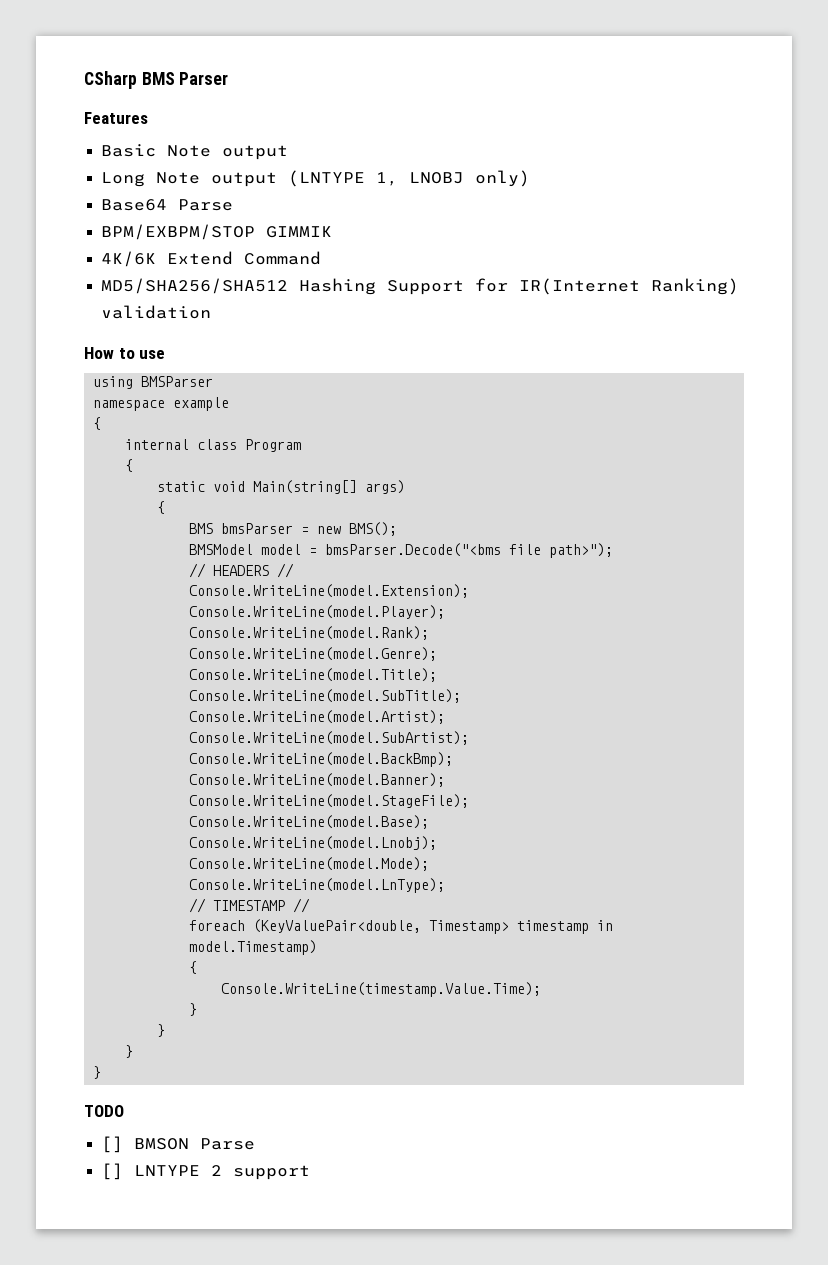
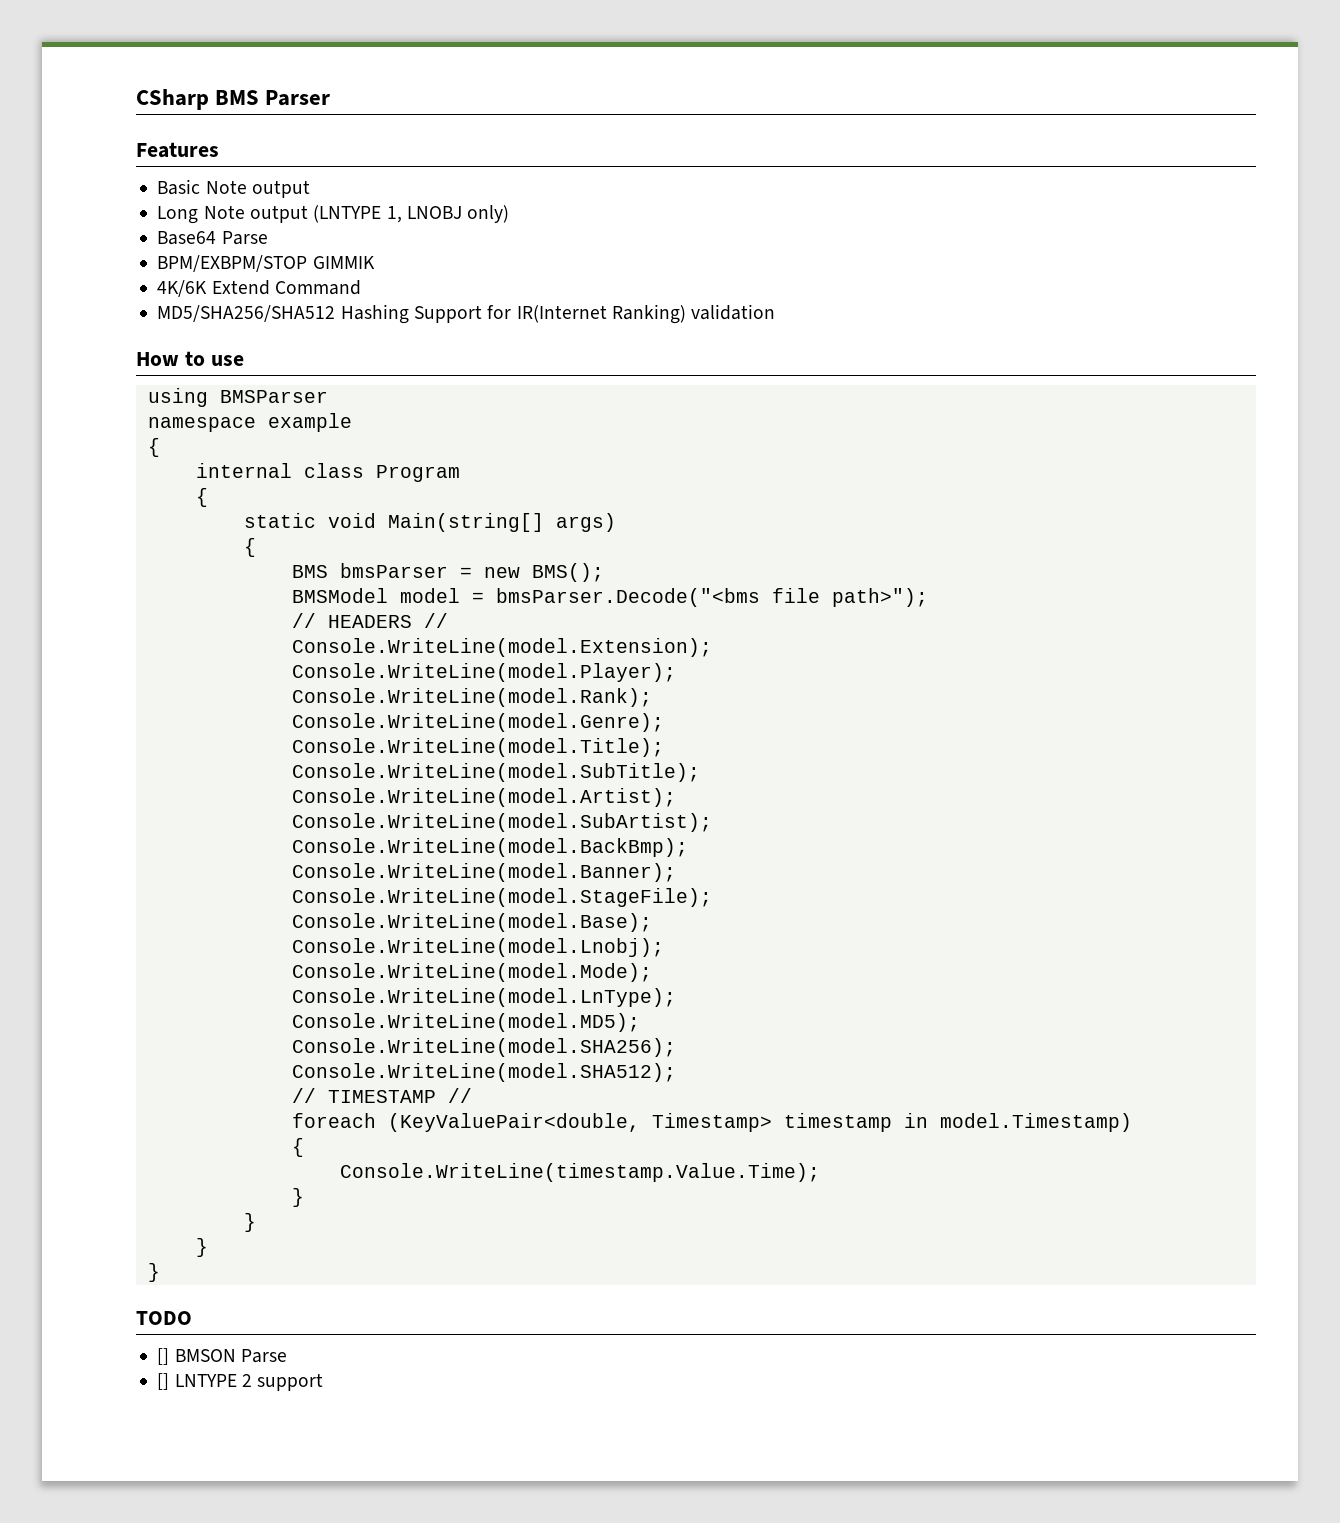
(446, 885) none -> [291,1013,640,1032] [291,1038,676,1057] [291,1063,676,1082] // Console.WriteLine(model.MD5); // Console.WriteLine(model.SHA256); // Console.WriteLine(model.SHA512);

